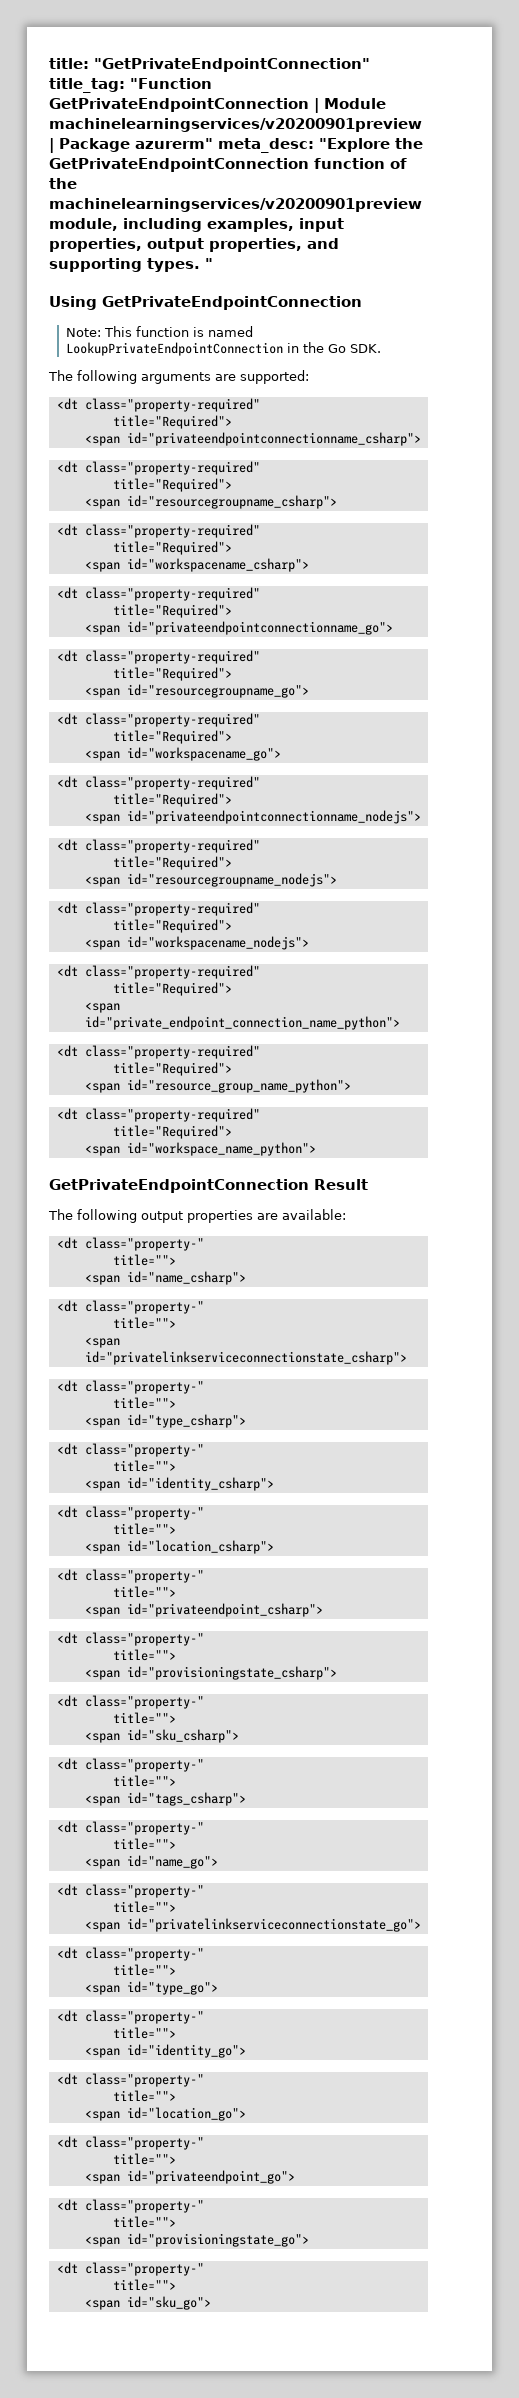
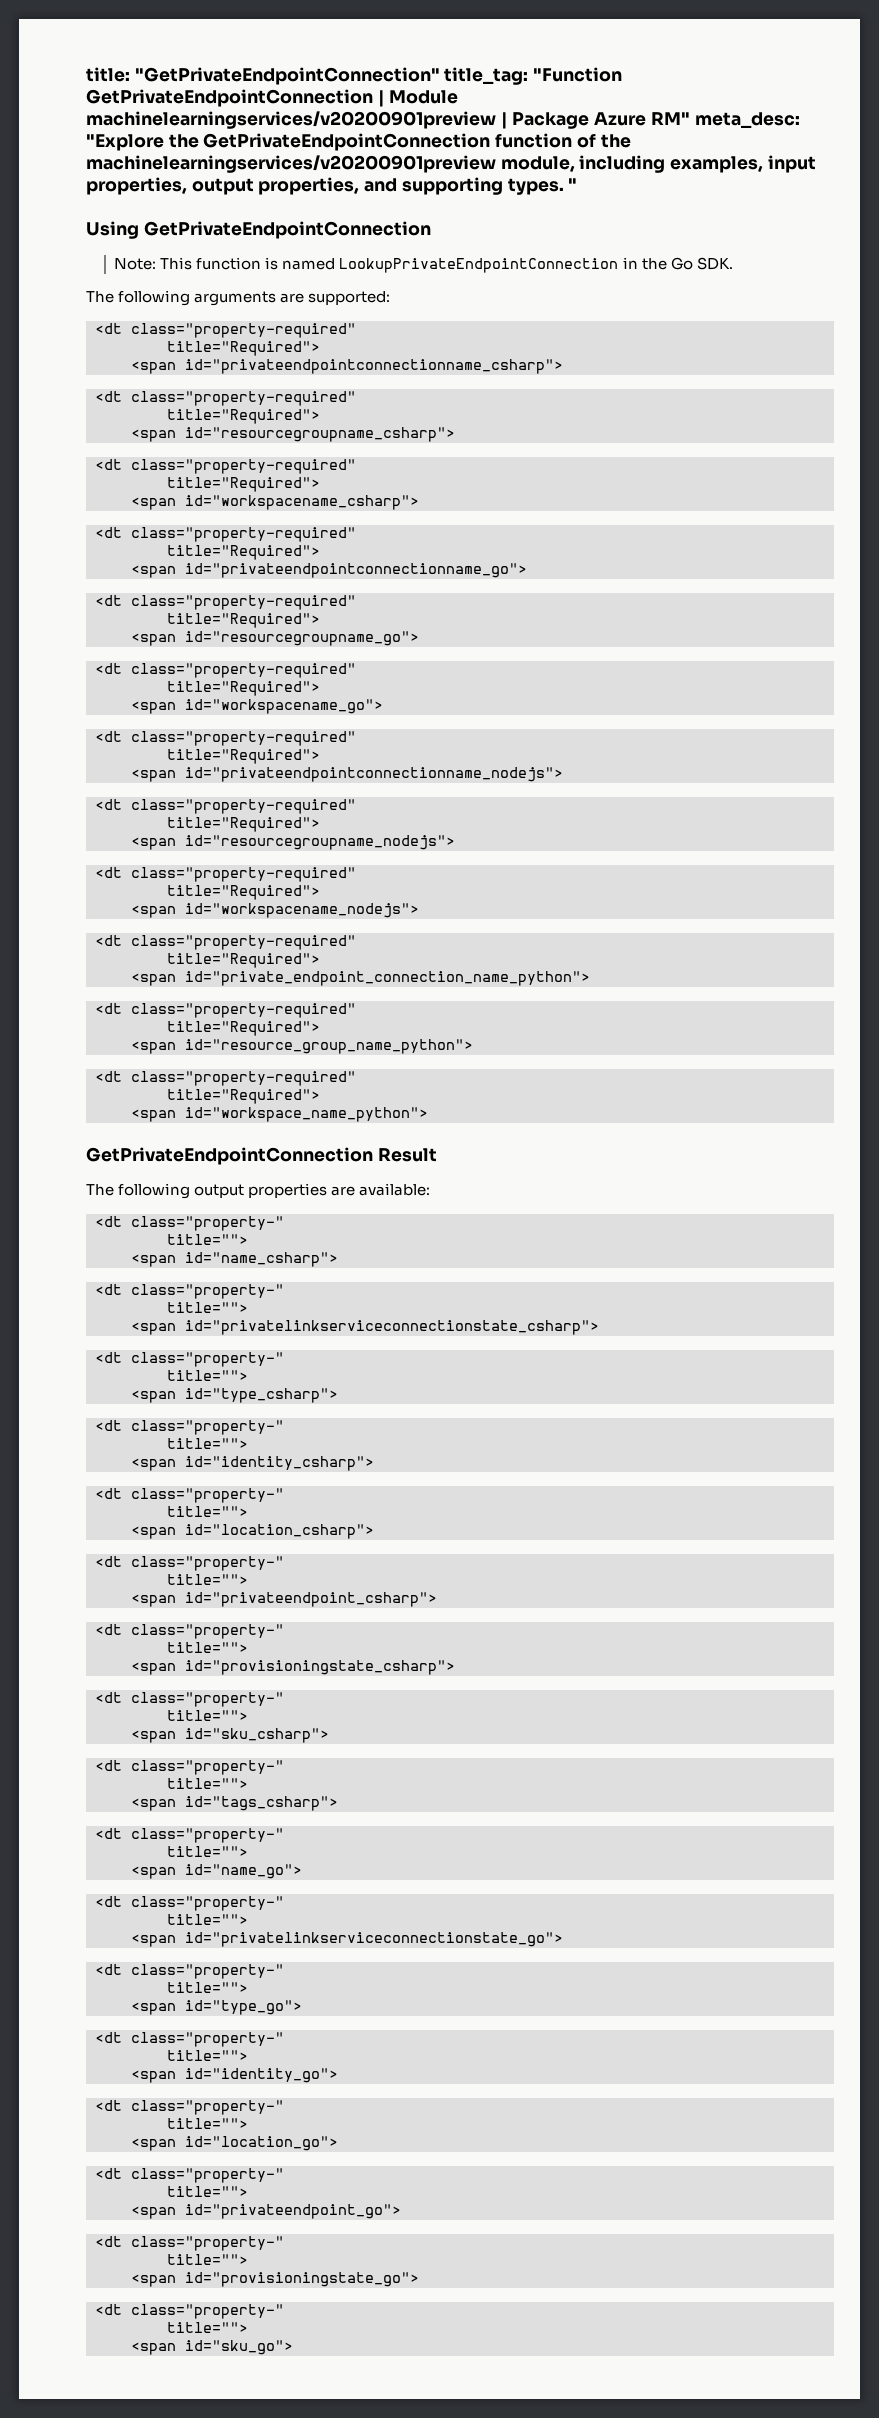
[135,138,213,149] azurerm" -> [594,112,690,126] Azure RM"

